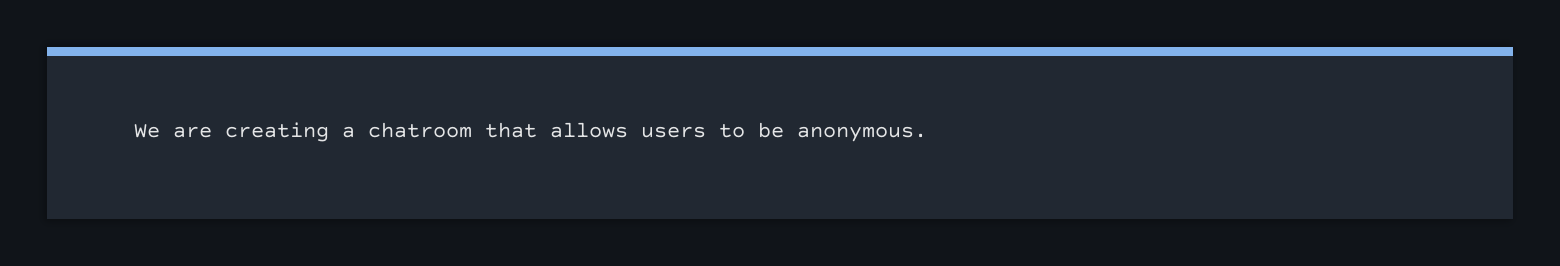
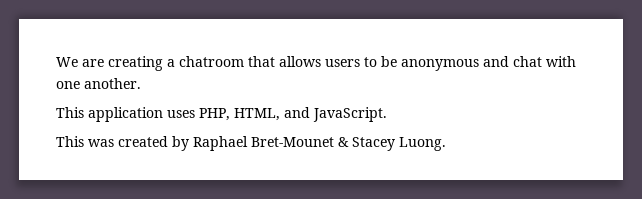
[797,126,927,142] anonymous. -> [401,56,576,71] [56,78,141,89] [56,107,387,122] [56,136,446,151] anonymous and chat with one another. // This application uses PHP, HTML, and JavaScript. // This was created by Raphael Bret-Mounet & Stacey Luong.

